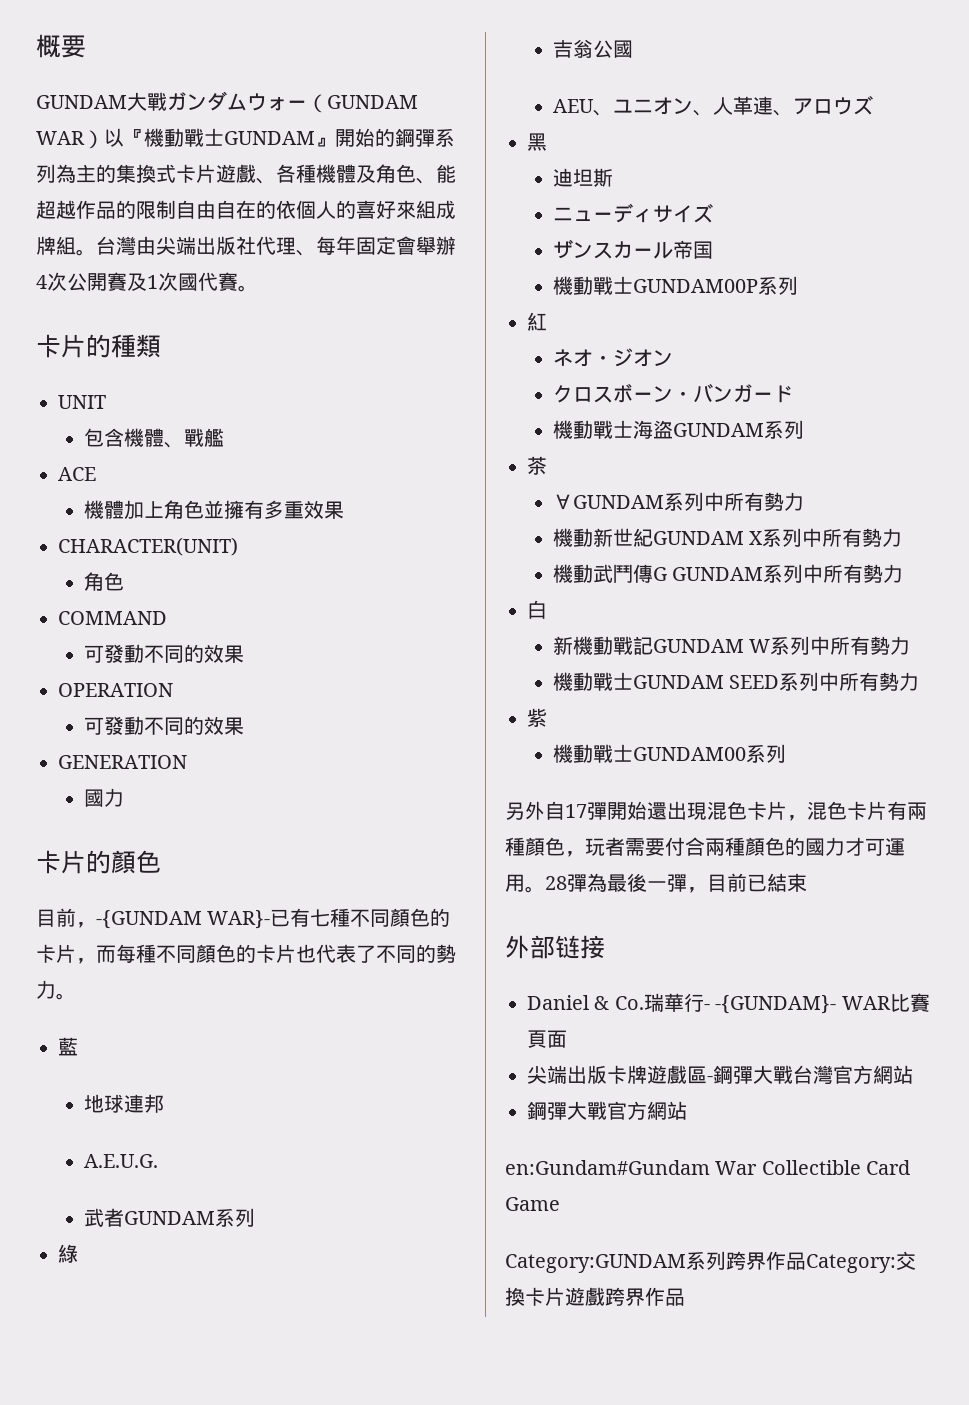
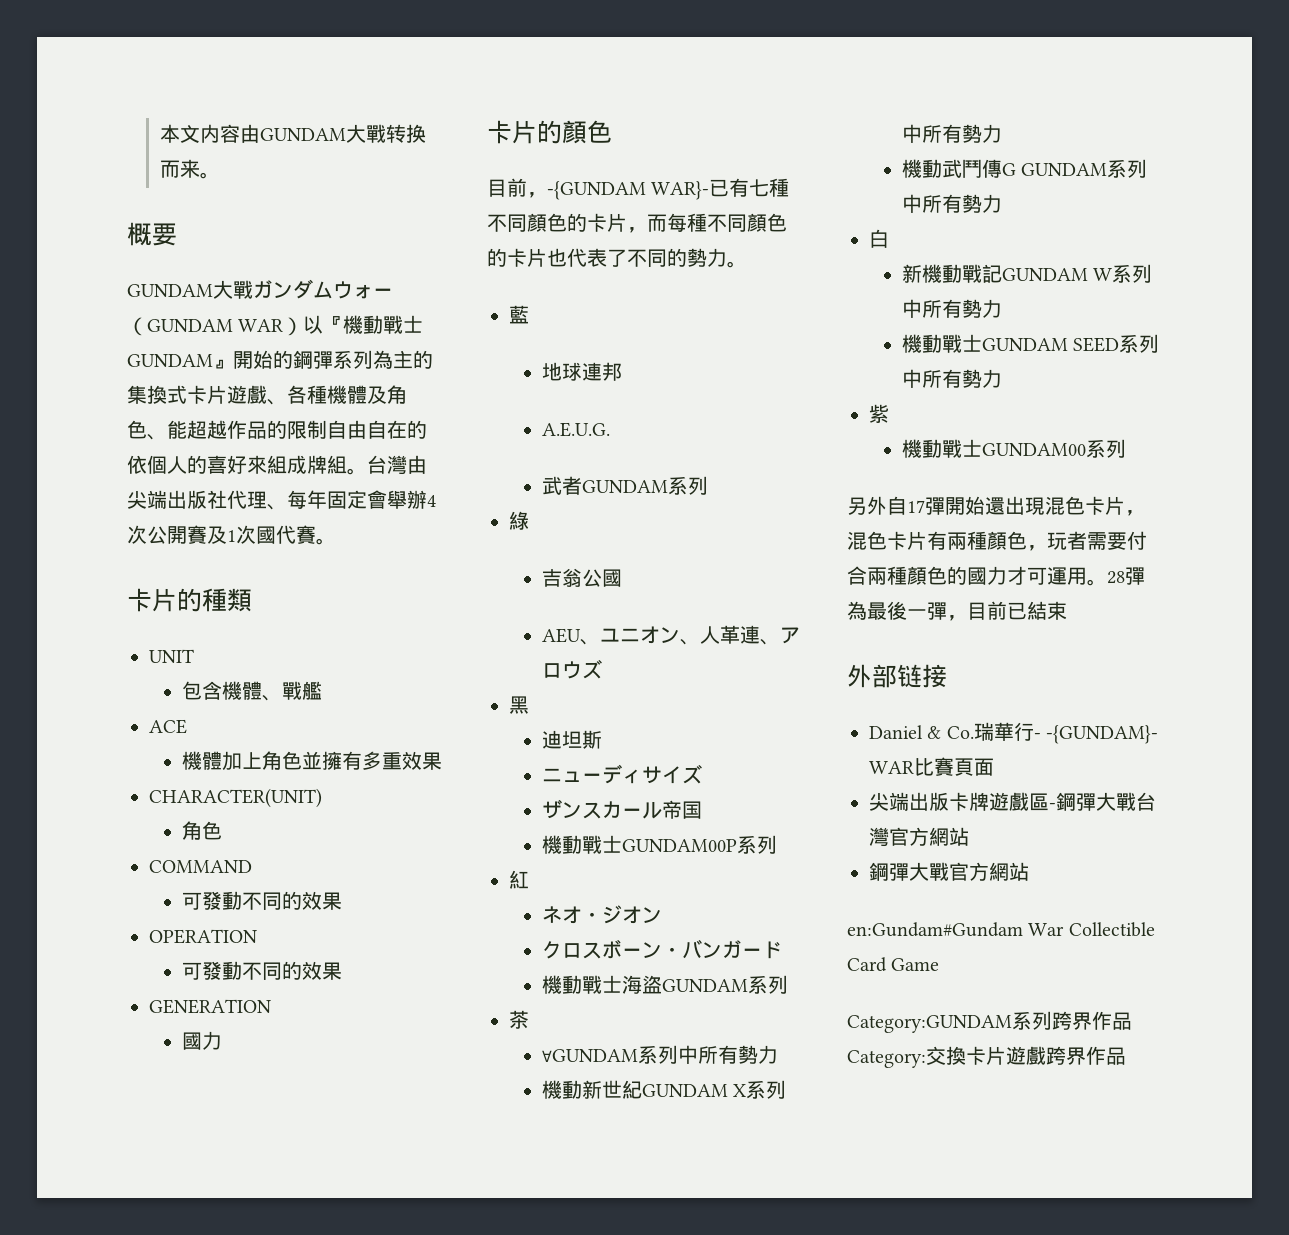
(36, 46) none -> [159,124,426,143] [159,159,220,179] 本文内容由GUNDAM大戰转换而来。 //

